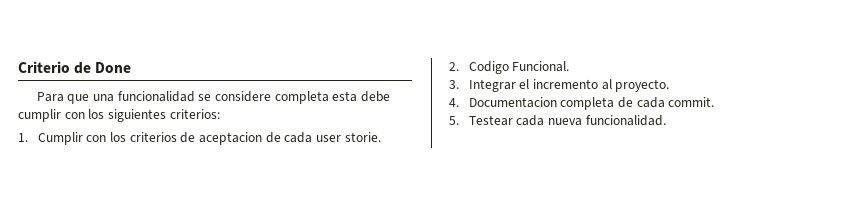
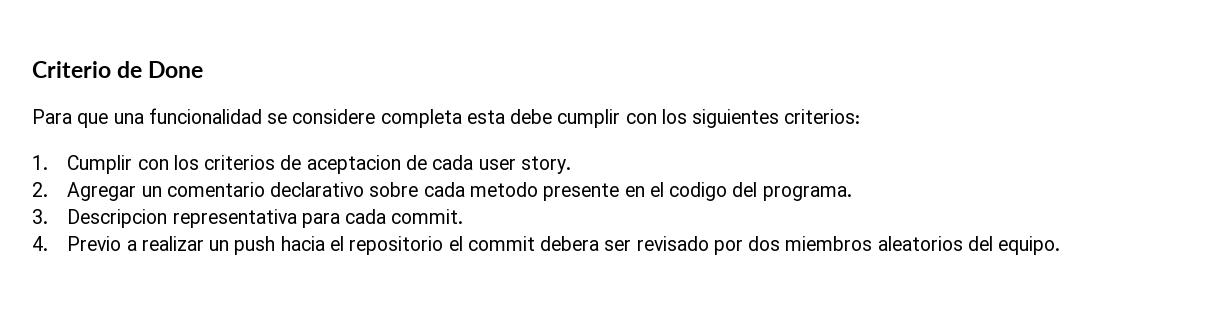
[344,132,381,142] storie. -> [520,156,571,174] story.
[468,61,570,74] [449,79,670,92] [449,97,715,110] [449,115,666,126] Codigo Funcional. // 3. Integrar el incremento al proyecto. // 4. Documentacion completa de cada commit. // 5. Testear cada nueva funcionalidad. -> [67,182,852,201] [32,209,464,228] [32,236,1061,255] Agregar un comentario declarativo sobre cada metodo presente en el codigo del programa. // 3. Descripcion representativa para cada commit. // 4. Previo a realizar un push hacia el repositorio el commit debera ser revisado por dos miembros aleatorios del equipo.

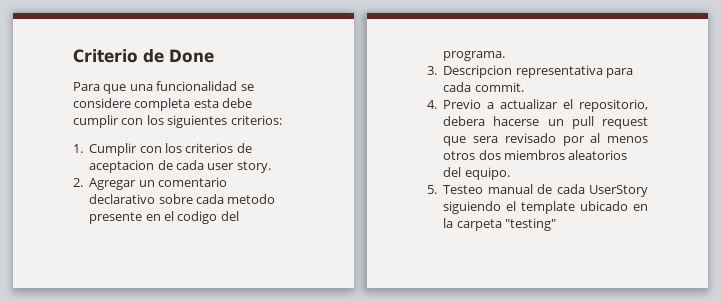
[141,236,743,255] realizar un push hacia el repositorio el commit debera ser revisado por -> [500,99,648,112] [443,116,648,129] [443,133,648,146] [443,151,476,160] actualizar el repositorio, debera hacerse un pull request que sera revisado por al menos otros
(1061, 245) none -> [427,184,648,197] [443,201,648,214] [443,218,556,231] // 5. Testeo manual de cada UserStory siguiendo el template ubicado en la carpeta "testing"

